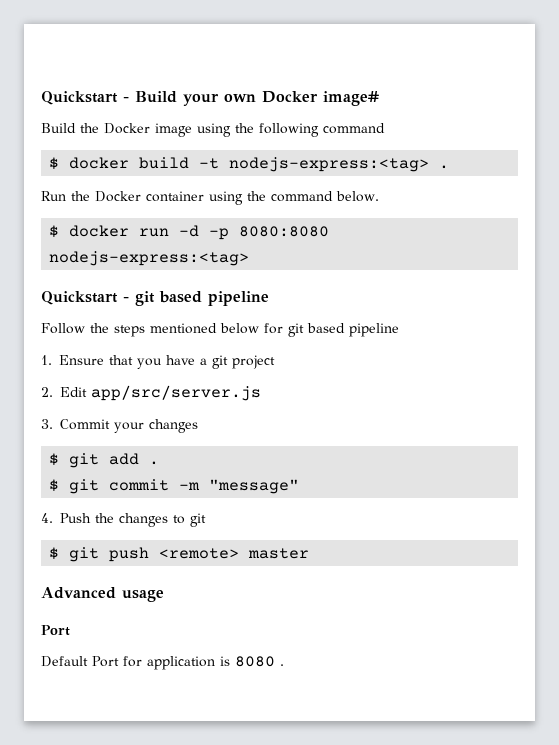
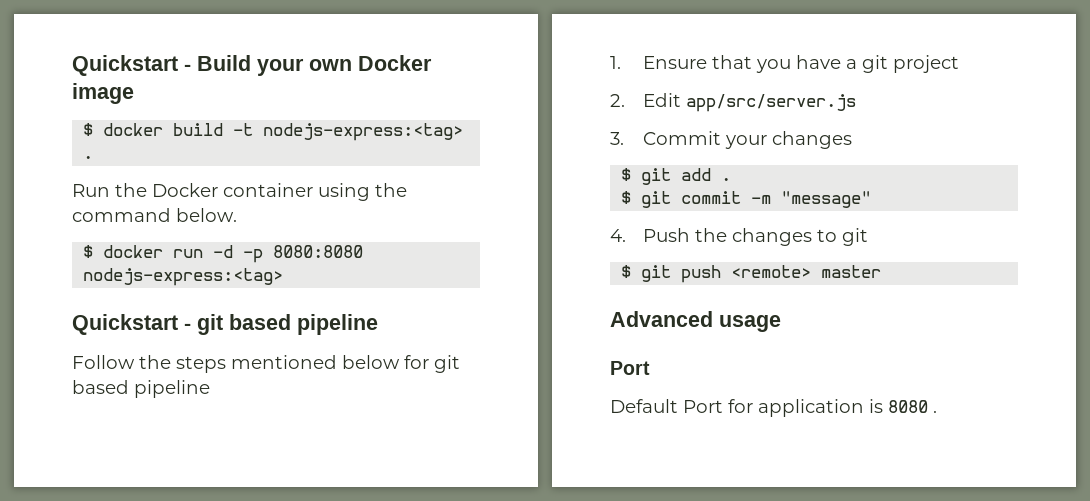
[323,91,379,106] [41,123,385,137] image# // Build the Docker image using the following command -> [72,83,134,104] image

